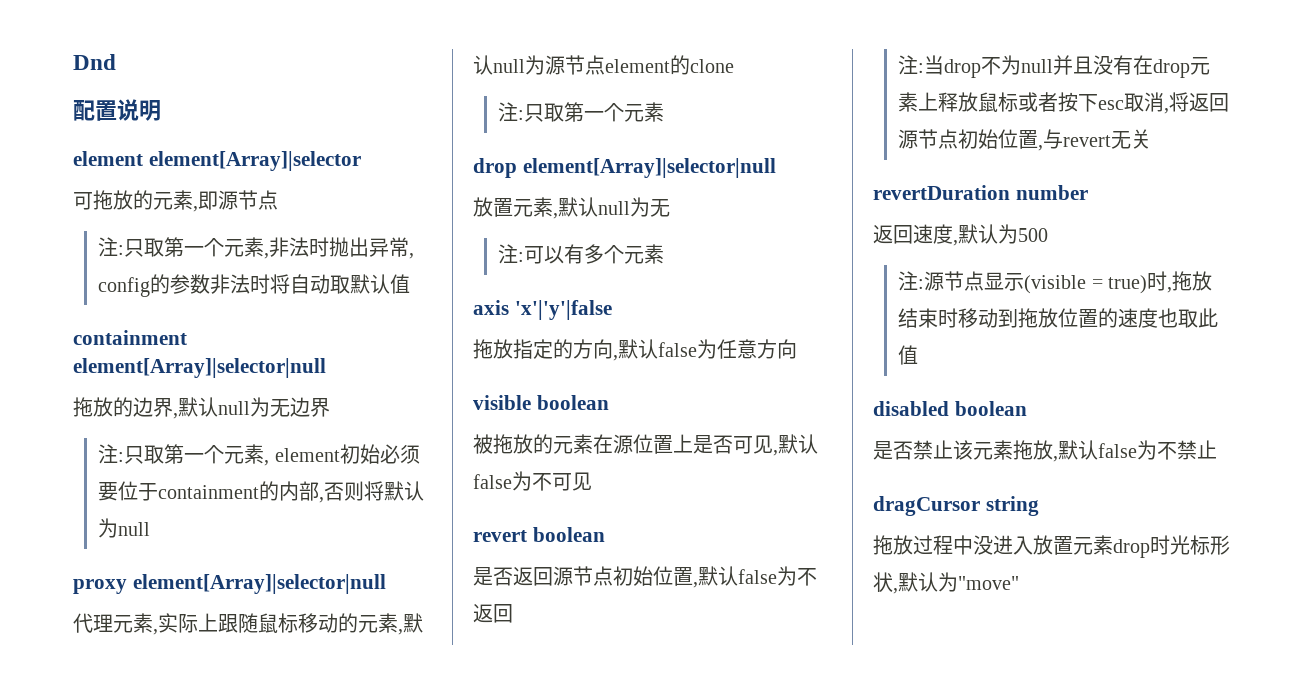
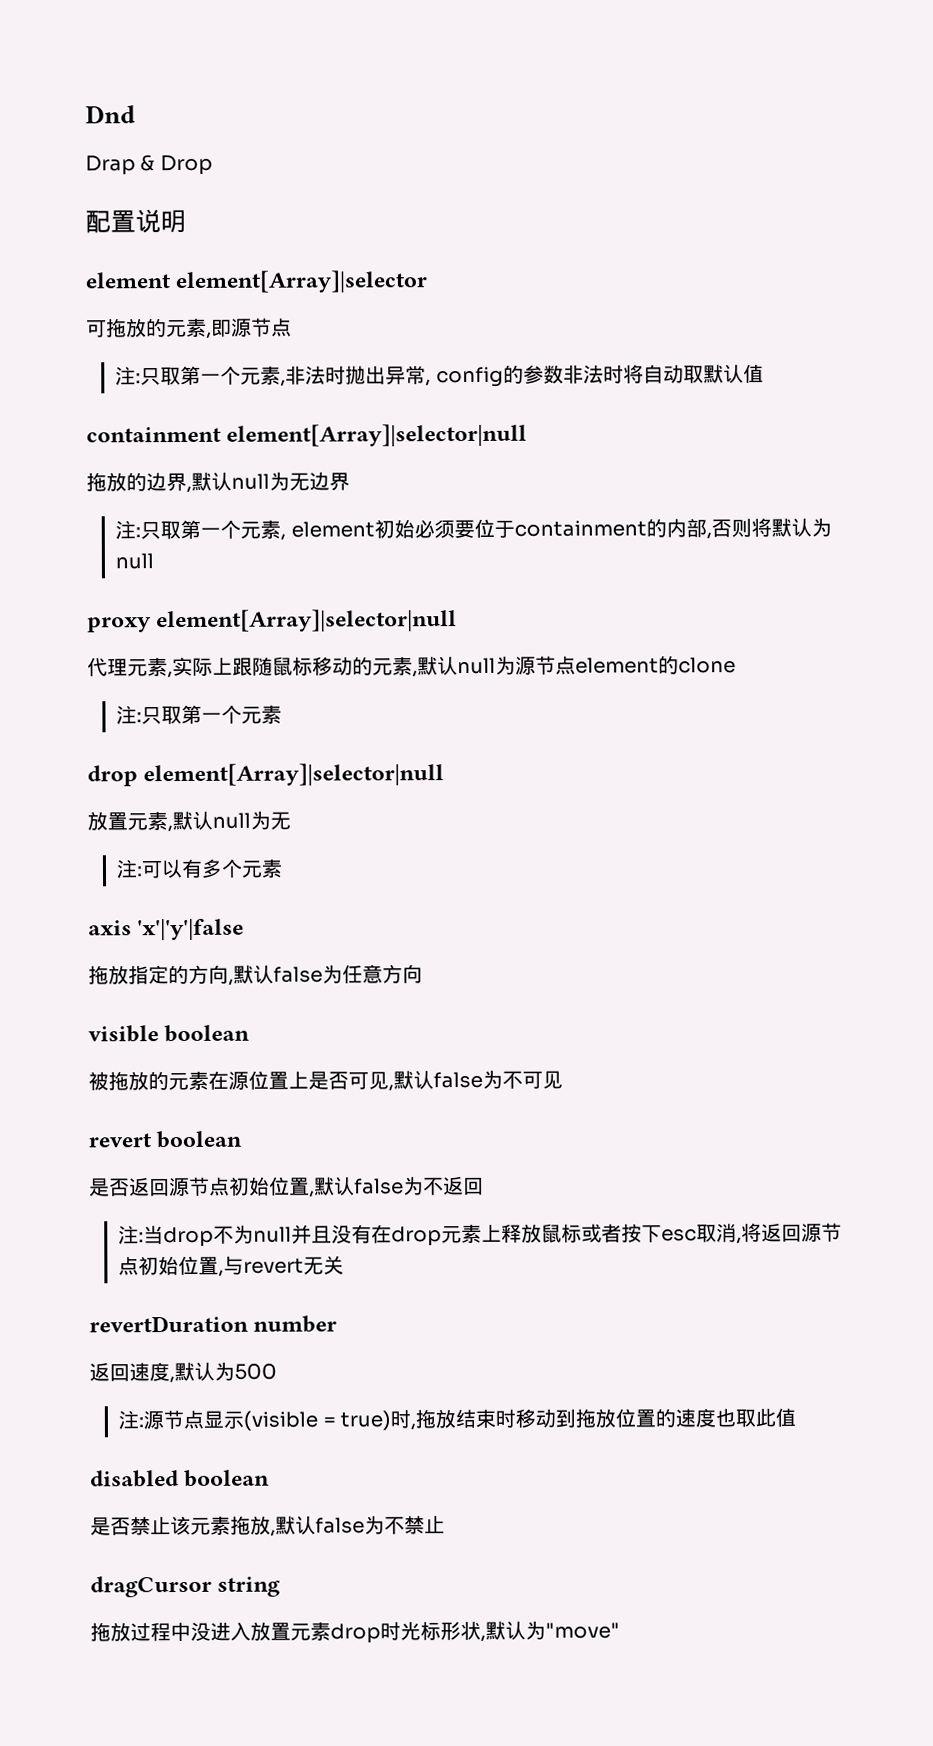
(116, 62) none -> [85,154,213,176] // Drap & Drop

